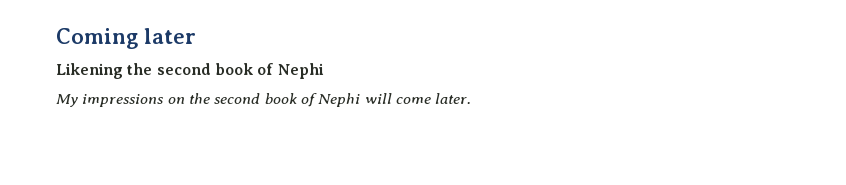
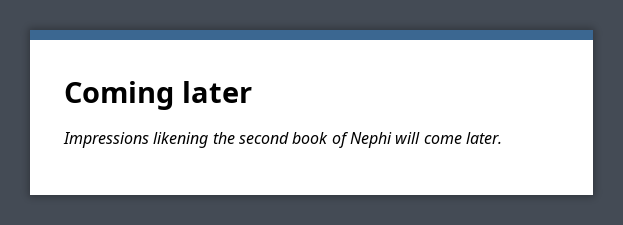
[56,63,324,79] [56,94,185,107] Likening the second book of Nephi // My impressions on -> [63,132,209,148] Impressions likening

